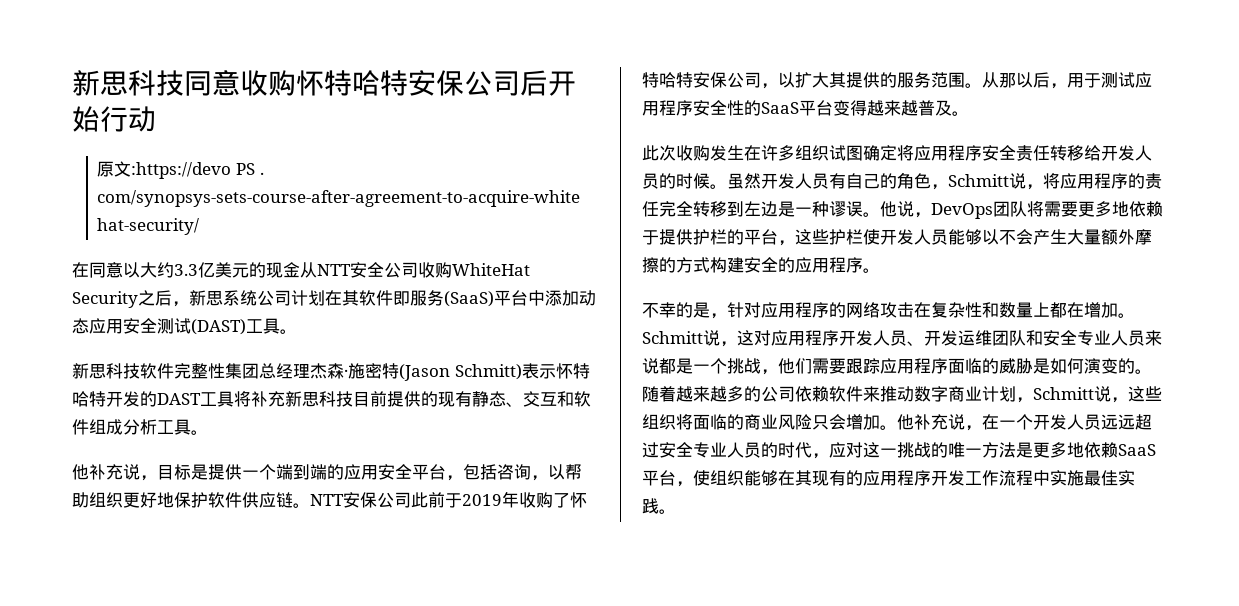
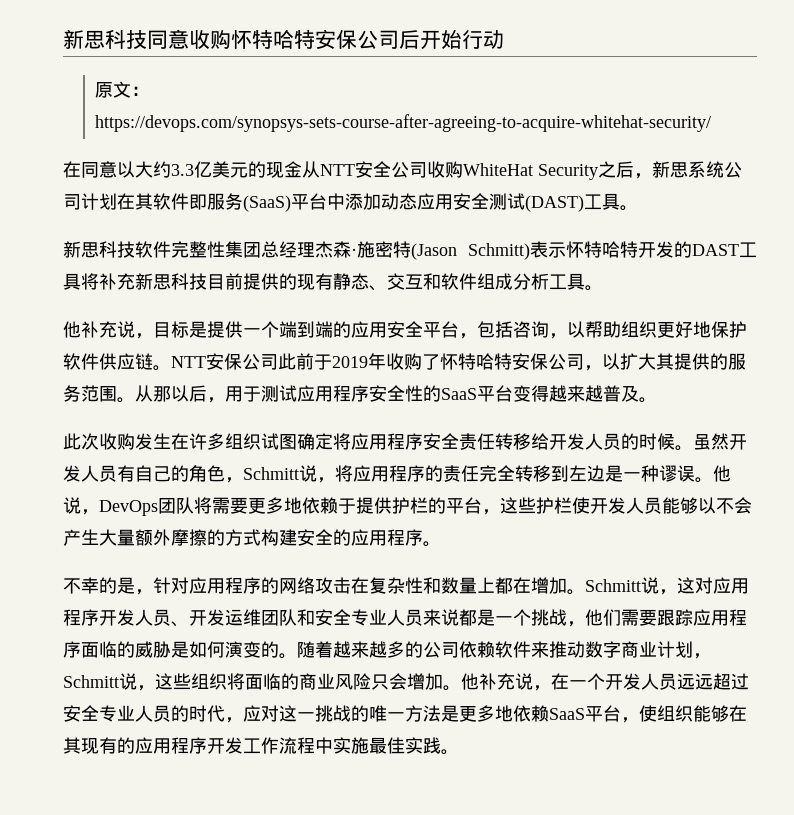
[131,162,264,179] [97,190,581,207] [97,218,200,235] :https://devo PS . com/synopsys-sets-course-after-agreement-to-acquire-white hat-security/ -> [131,86,150,96] [95,114,712,132] ：https://devops.com/synopsys-sets-course-after-agreeing-to-acquire-whitehat-security/

